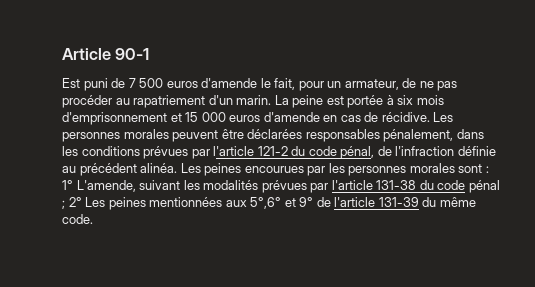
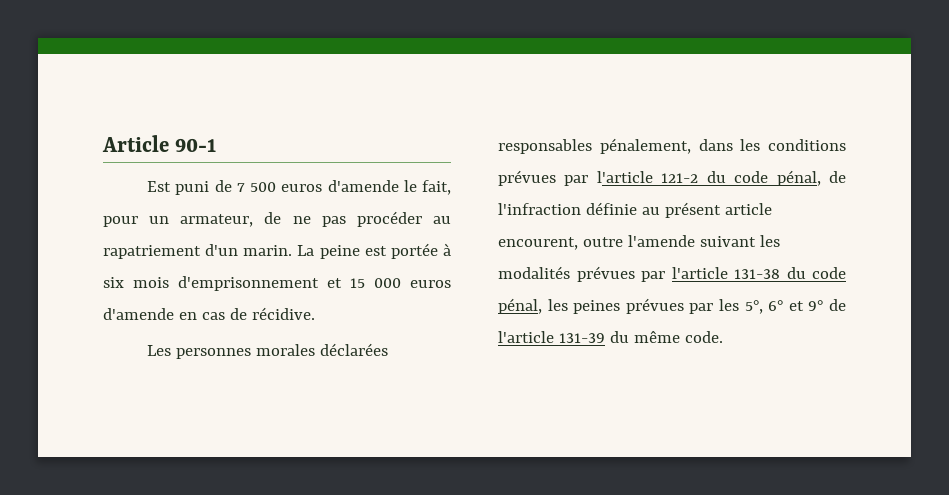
(430, 117) none -> (315, 313) //
[172,129,244,142] peuvent être -> (316, 350) none
[79,163,489,176] [62,180,136,192] précédent alinéa. Les peines encourues par les personnes morales sont : 1° L'amende, -> [664,202,772,218] [498,235,695,250] présent article encourent, outre l'amende
[468,180,500,193] [62,197,282,210] pénal ; 2° Les peines mentionnées aux 5°,6° -> [498,298,784,314] pénal, les peines prévues par les 5°, 6°

